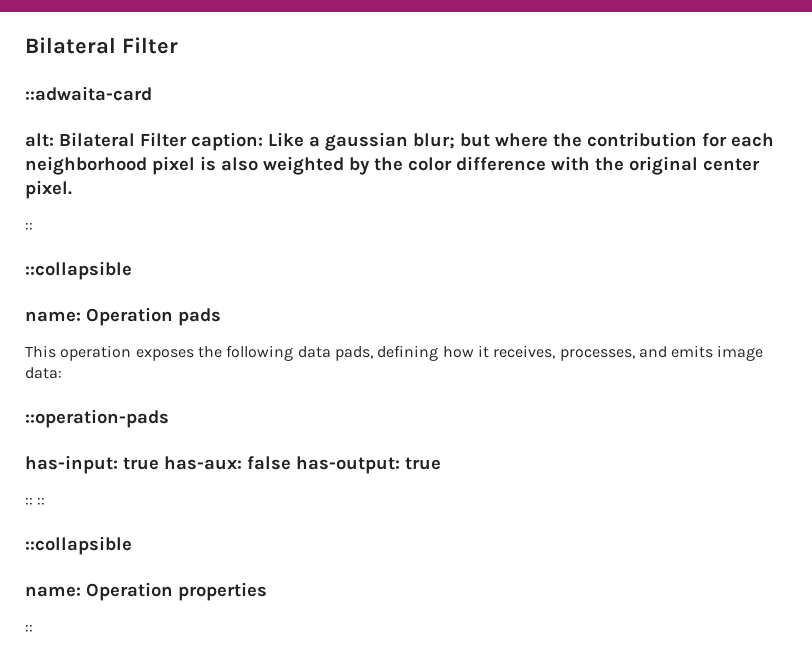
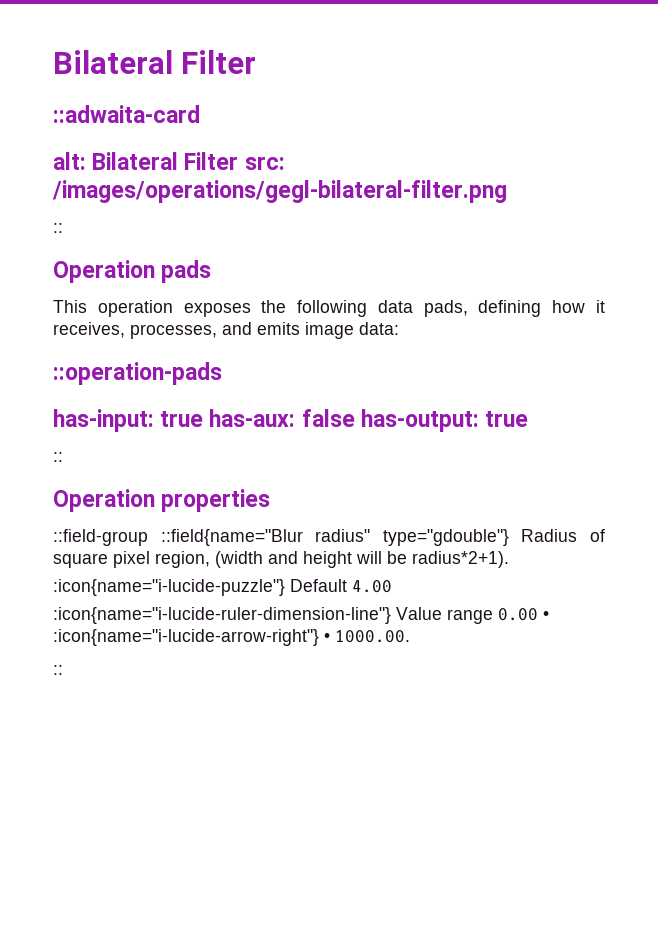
[191,132,774,151] [25,156,760,175] [25,180,72,199] [25,222,33,230] [25,261,132,280] [25,311,81,322] caption: Like a gaussian blur; but where the contribution for each neighborhood pixel is also weighted by the color difference with the original center pixel. // :: // ::collapsible // name: -> [244,156,285,170] [52,180,507,203] [53,223,63,233] src: /images/operations/gegl-bilateral-filter.png // :: //
[37,497,46,505] [25,536,132,555] [25,586,81,597] :: // ::collapsible // name: -> (63, 457) //
(267, 591) none -> [53,529,606,546] [53,551,509,568] [53,579,392,596] [53,607,549,624] [53,629,410,646] // ::field-group ::field{name="Blur radius" type="gdouble"} Radius of square pixel region, (width and height will be radius*2+1). // :icon{name="i-lucide-puzzle"} Default 4.00 // :icon{name="i-lucide-ruler-dimension-line"} Value range 0.00 • :icon{name="i-lucide-arrow-right"} • 1000.00.

